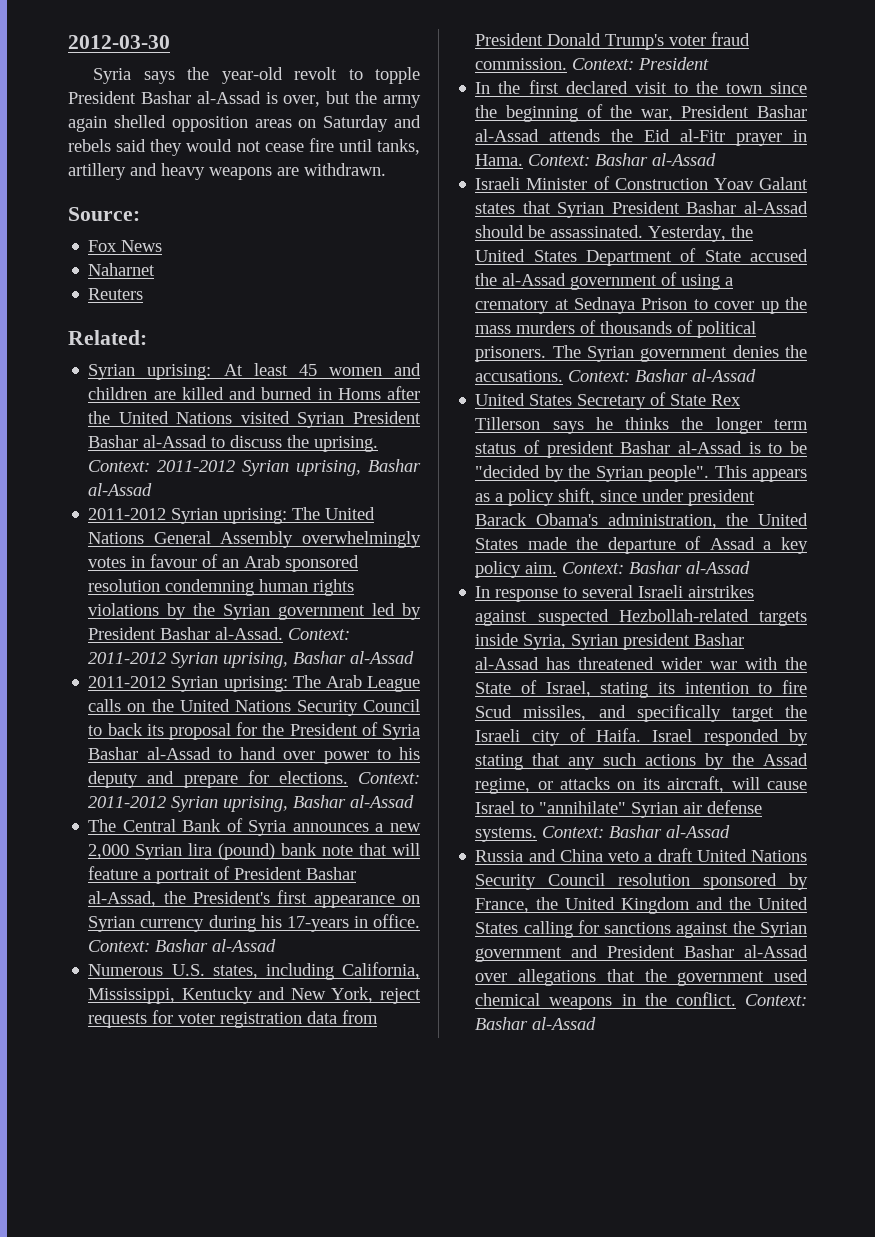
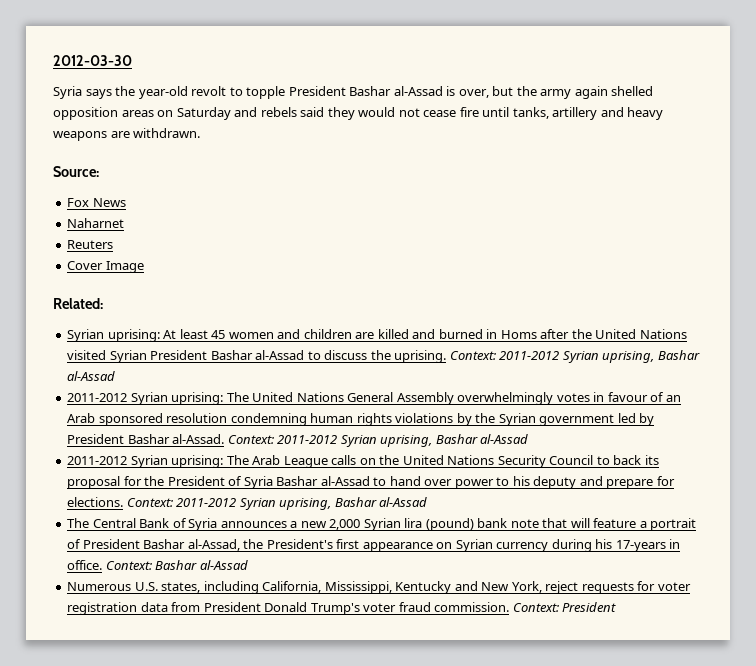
(144, 294) none -> [67,261,144,273] // Cover Image
[475,80,807,94] [475,104,807,122] [475,129,807,146] [475,153,717,166] [475,176,808,190] [475,201,808,218] [475,225,754,242] [475,248,808,266] [475,272,734,290] [475,297,807,314] [475,320,757,338] [475,345,807,362] [475,369,757,382] [475,392,742,410] [475,417,808,434] [475,440,807,458] [475,465,807,482] [475,488,756,506] [475,513,808,529] [475,536,808,554] [475,561,751,578] [475,585,755,602] [475,609,807,626] [475,633,745,650] [475,657,807,670] [475,680,807,698] [475,704,807,722] [475,728,808,746] [475,753,808,770] [475,776,807,794] [475,800,763,818] [475,825,731,842] [475,848,807,862] [475,873,808,890] [475,897,808,914] [475,920,807,938] [475,945,808,962] [475,969,808,986] [475,992,807,1010] [475,1017,597,1030] // In the first declared visit to the town since the beginning of the war, President Bashar al-Assad attends the Eid al-Fitr prayer in Hama. Context: Bashar al-Assad // Israeli Minister of Construction Yoav Galant states that Syrian President Bashar al-Assad should be assassinated. Yesterday, the United States Department of State accused the al-Assad government of using a crematory at Sednaya Prison to cover up the mass murders of thousands of political prisoners. The Syrian government denies the accusations. Context: Bashar al-Assad // United States Secretary of State Rex Tillerson says he thinks the longer term status of president Bashar al-Assad is to be "decided by the Syrian people". This appears as a policy shift, since under president Barack Obama's administration, the United States made the departure of Assad a key policy aim. Context: Bashar al-Assad // In response to several Israeli airstrikes against suspected Hezbollah-related targets inside Syria, Syrian president Bashar al-Assad has threatened wider war with the State of Israel, stating its intention to fire Scud missiles, and specifically target the Israeli city of Haifa. Israel responded by stating that any such actions by the Assad regime, or attacks on its aircraft, will cause Israel to "annihilate" Syrian air defense systems. Context: Bashar al-Assad // Russia and China veto a draft United Nations Security Council resolution sponsored by France, the United Kingdom and the United States calling for sanctions against the Syrian government and President Bashar al-Assad over allegations that the government used chemical weapons in the conflict. Context: Bashar al-Assad -> (617, 607) none

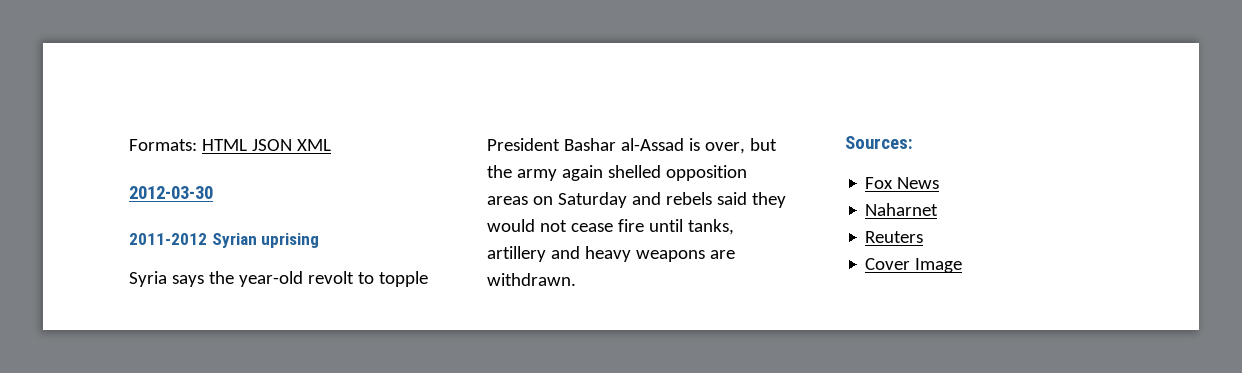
[53,55,132,66] 2012-03-30 -> [129,139,331,151] [129,186,213,199] [129,233,320,248] Formats: HTML JSON XML // 2012-03-30 // 2011-2012 Syrian uprising
[53,166,99,177] Source: -> [845,136,913,149] Sources:
[53,298,103,309] [67,329,687,342] [67,350,700,363] [67,371,116,381] [67,392,681,405] [67,413,655,426] [67,434,529,447] [67,455,659,468] [67,476,675,489] [67,497,428,510] [67,518,697,531] [67,539,681,552] [67,560,248,570] [67,581,691,594] [67,602,617,615] // Related: // Syrian uprising: At least 45 women and children are killed and burned in Homs after the United Nations visited Syrian President Bashar al-Assad to discuss the uprising. Context: 2011-2012 Syrian uprising, Bashar al-Assad // 2011-2012 Syrian uprising: The United Nations General Assembly overwhelmingly votes in favour of an Arab sponsored resolution condemning human rights violations by the Syrian government led by President Bashar al-Assad. Context: 2011-2012 Syrian uprising, Bashar al-Assad // 2011-2012 Syrian uprising: The Arab League calls on the United Nations Security Council to back its proposal for the President of Syria Bashar al-Assad to hand over power to his deputy and prepare for elections. Context: 2011-2012 Syrian uprising, Bashar al-Assad // The Central Bank of Syria announces a new 2,000 Syrian lira (pound) bank note that will feature a portrait of President Bashar al-Assad, the President's first appearance on Syrian currency during his 17-years in office. Context: Bashar al-Assad // Numerous U.S. states, including California, Mississippi, Kentucky and New York, reject requests for voter registration data from President Donald Trump's voter fraud commission. Context: President -> (963, 265) none

